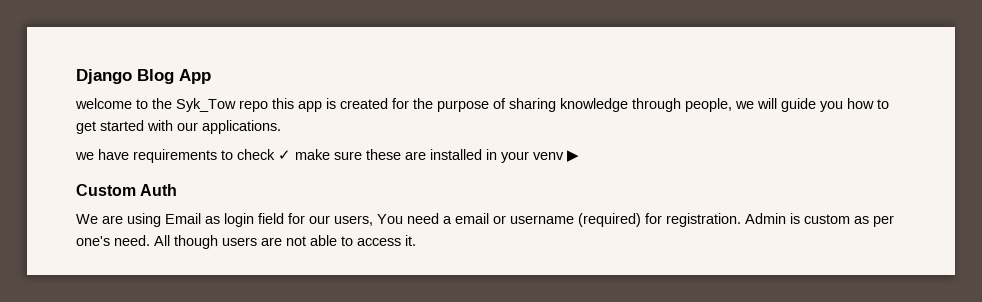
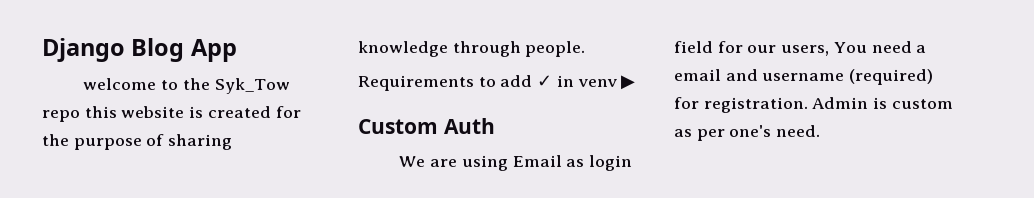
[298,101,322,112] app -> [121,106,185,118] website
[685,98,889,112] [76,120,281,134] [75,149,529,163] people, we will guide you how to get started with our applications. // we have requirements to check ✓ make sure these are installed in your -> [525,41,586,57] [358,75,574,91] people. // Requirements to add ✓ in
[493,215,506,224] or -> [725,69,758,81] and
[154,235,416,249] All though users are not able to access it. -> (821, 131) none

